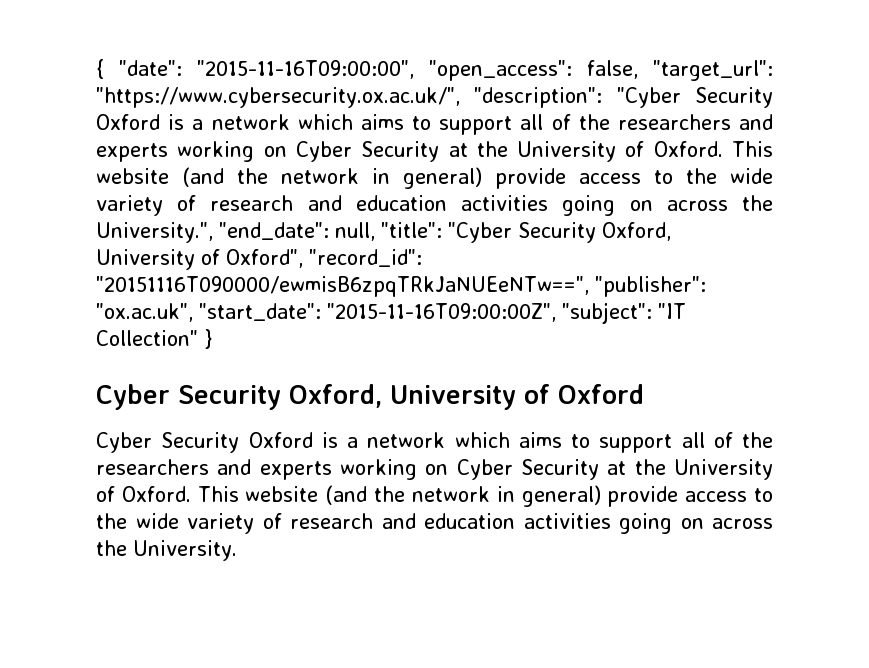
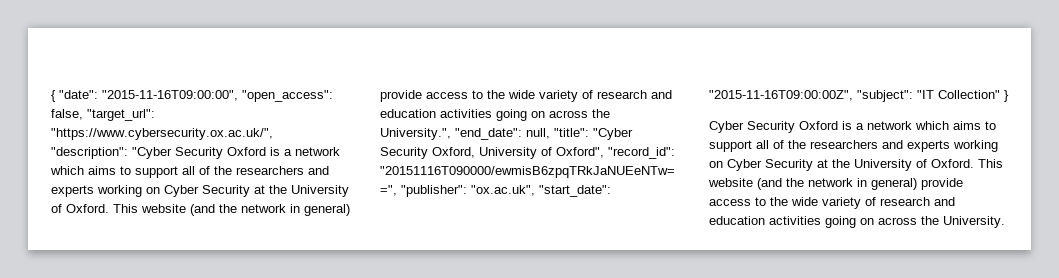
[96,384,644,410] // Cyber Security Oxford, University of Oxford -> (1009, 96) none

